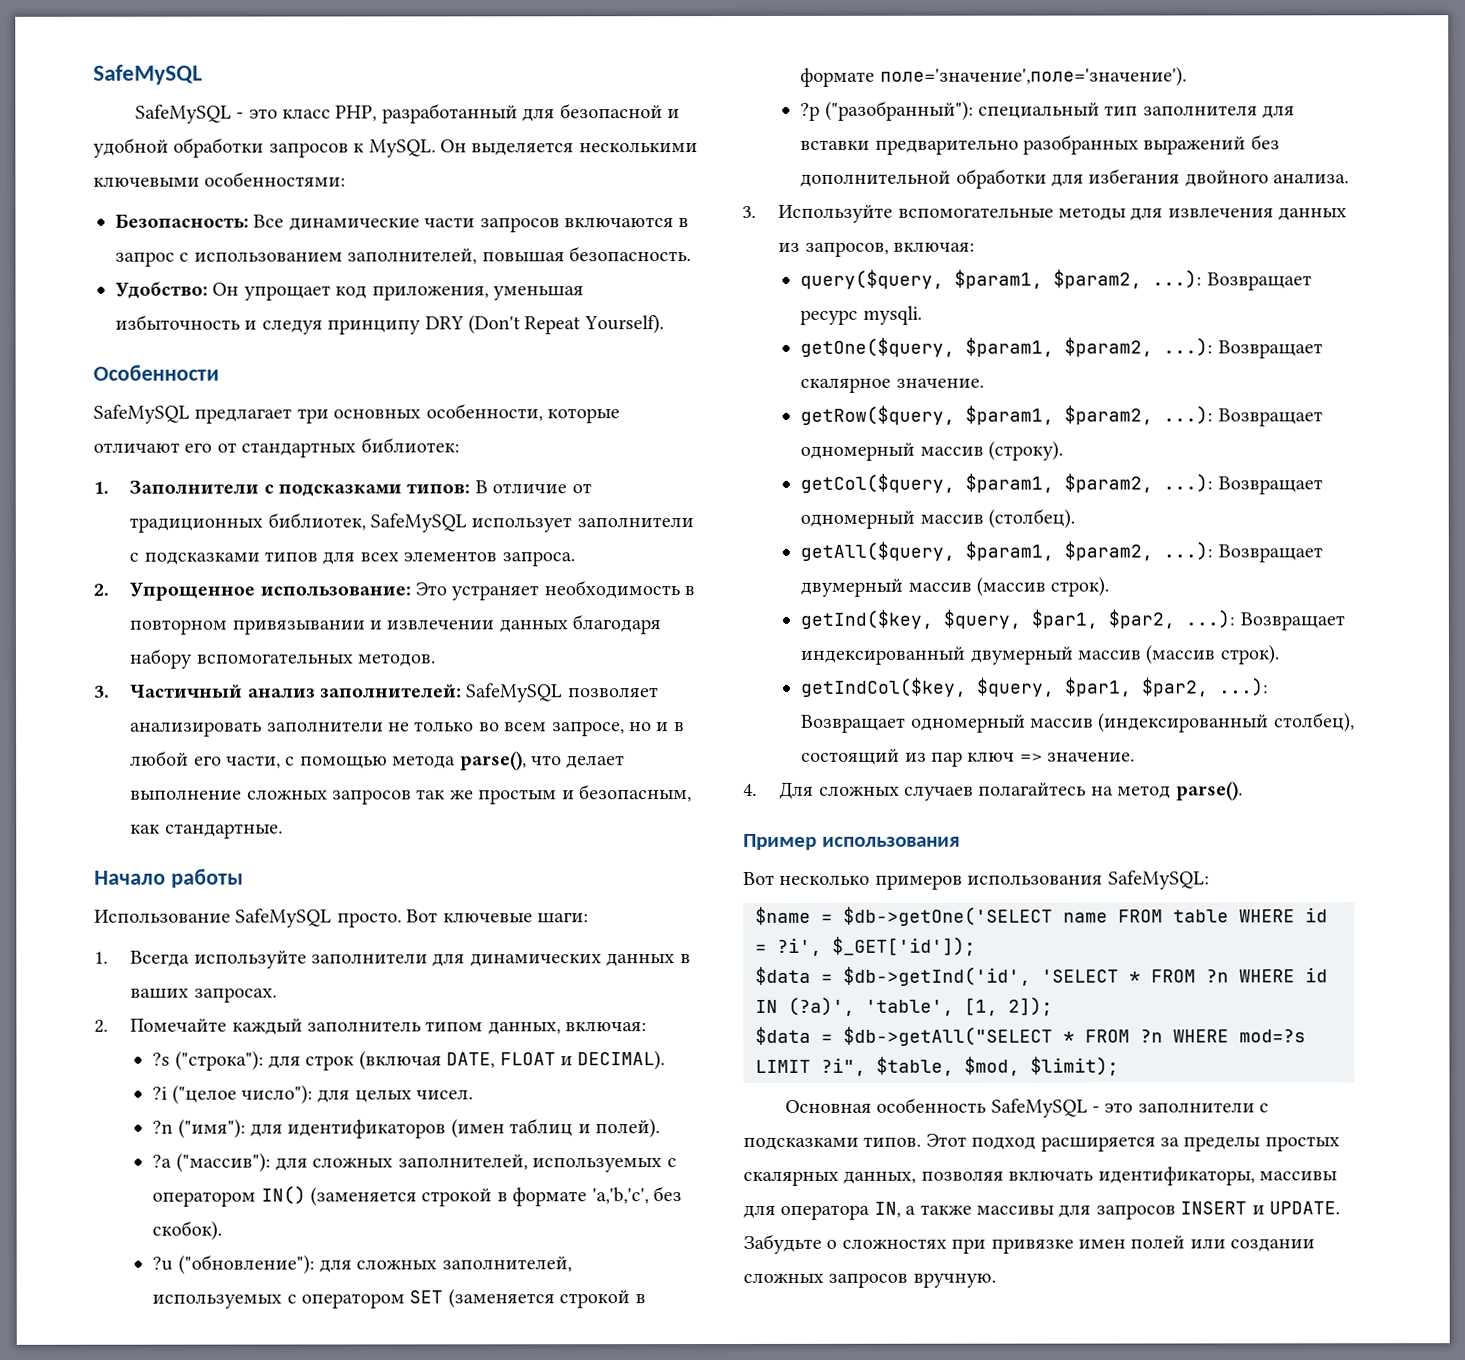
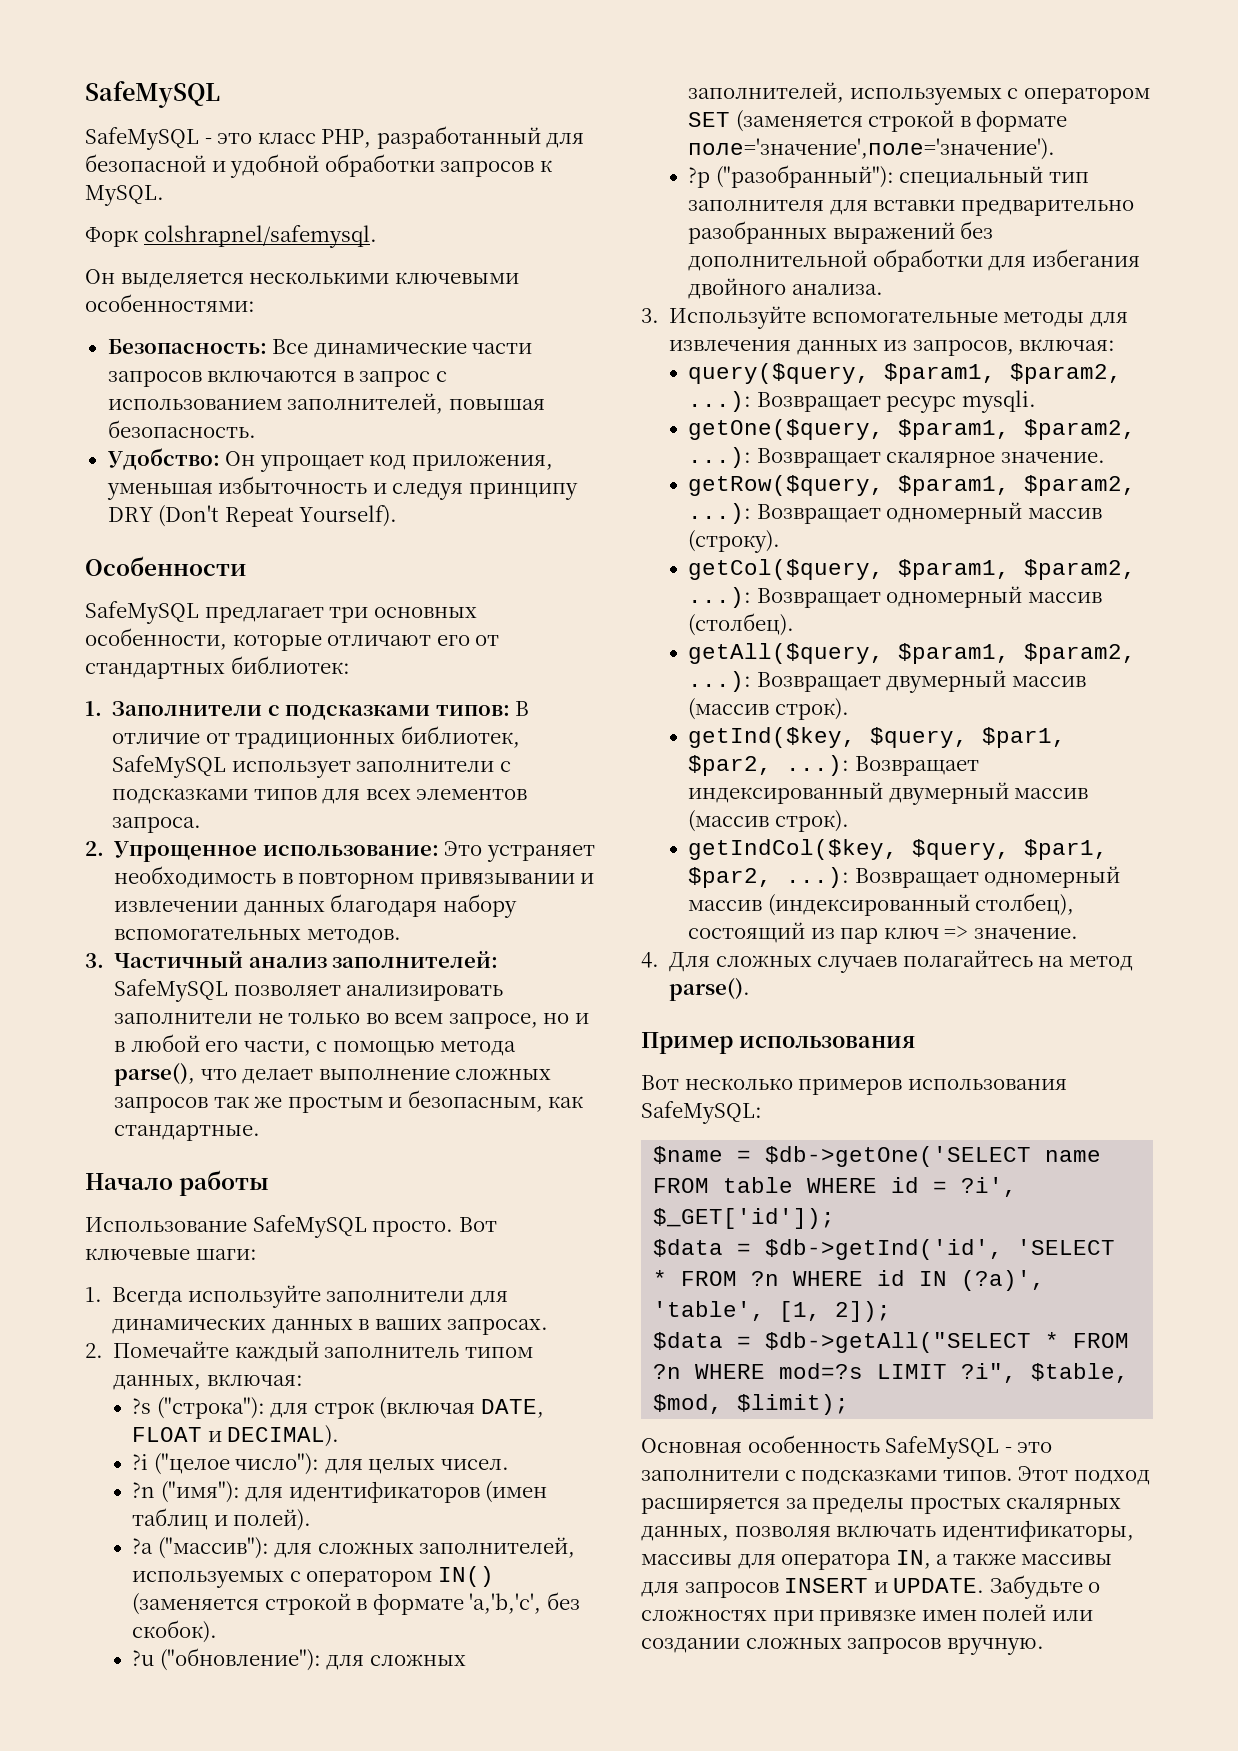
(436, 148) none -> [85,225,377,248] // Форк colshrapnel/safemysql. //

